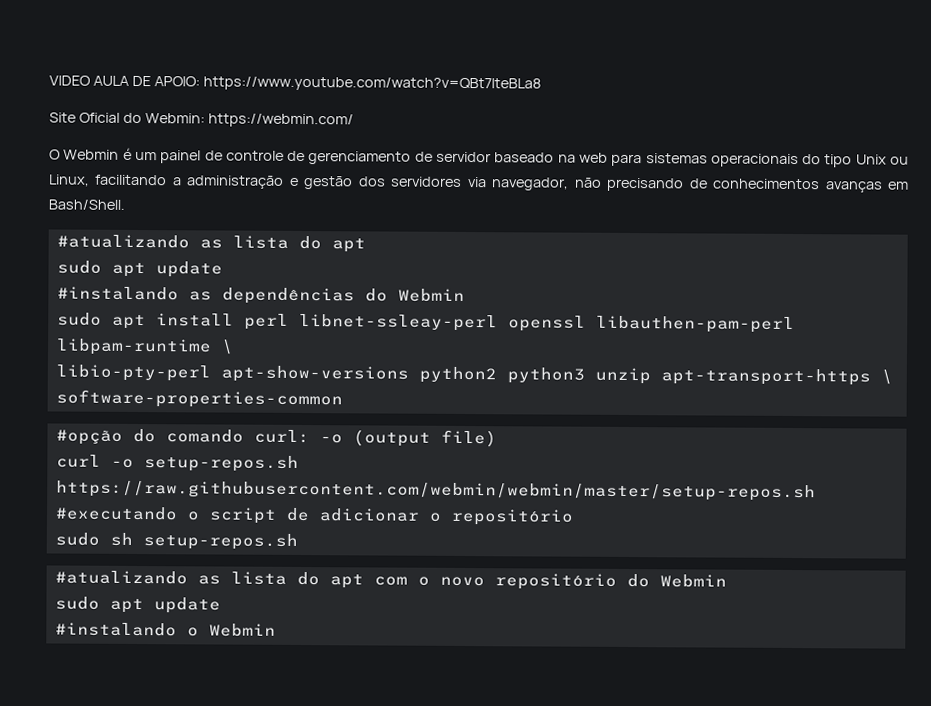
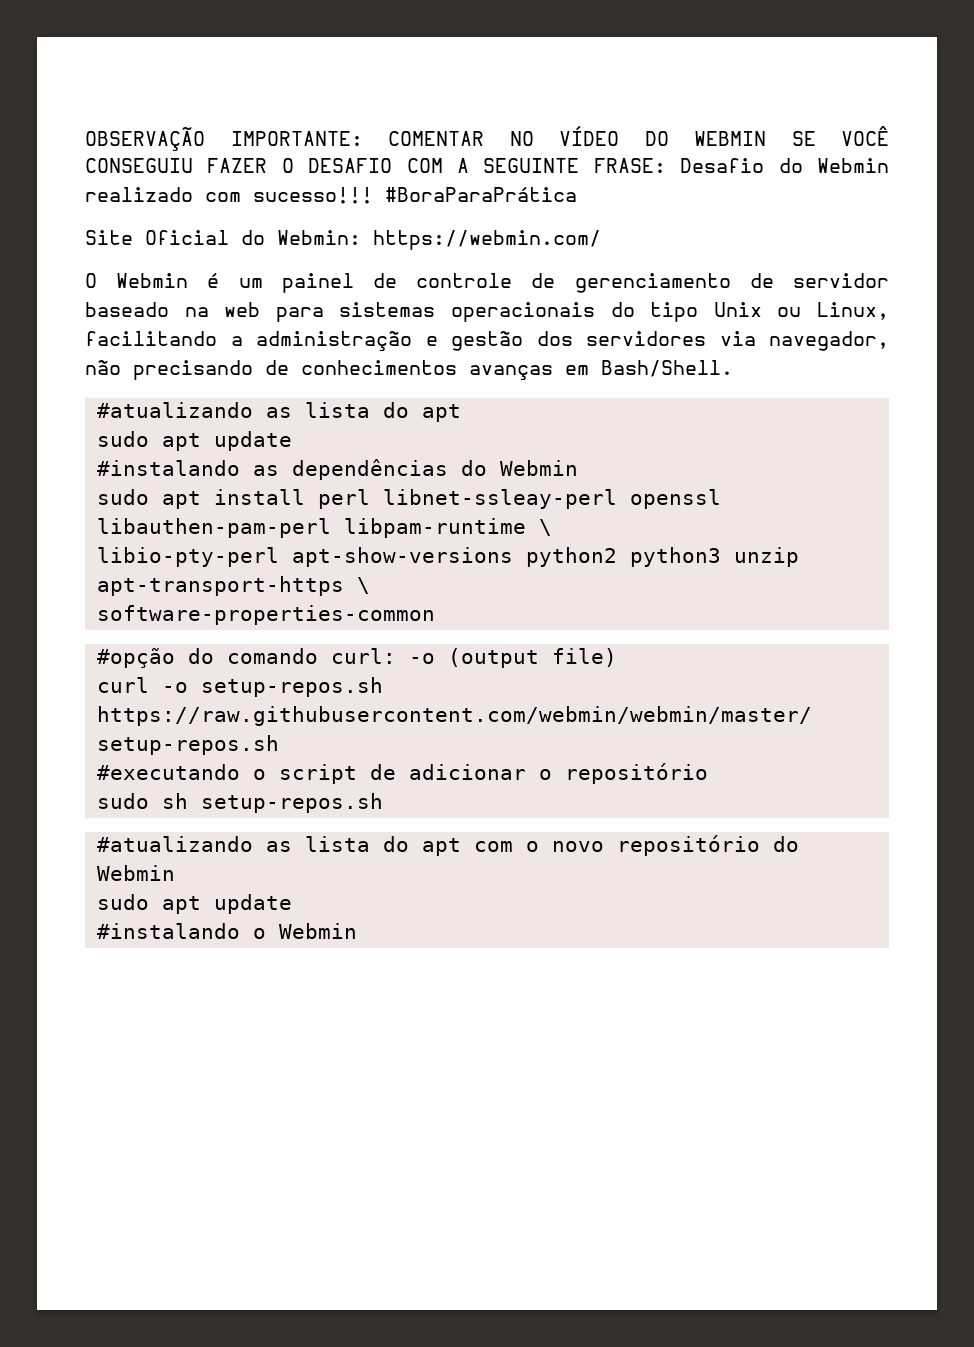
[49,75,541,92] VIDEO AULA DE APOIO: https://www.youtube.com/watch?v=QBt7lteBLa8 -> [85,126,889,151] [85,158,889,173] [85,187,577,204] OBSERVAÇÃO IMPORTANTE: COMENTAR NO VÍDEO DO WEBMIN SE VOCÊ CONSEGUIU FAZER O DESAFIO COM A SEGUINTE FRASE: Desafio do Webmin realizado com sucesso!!! #BoraParaPrática

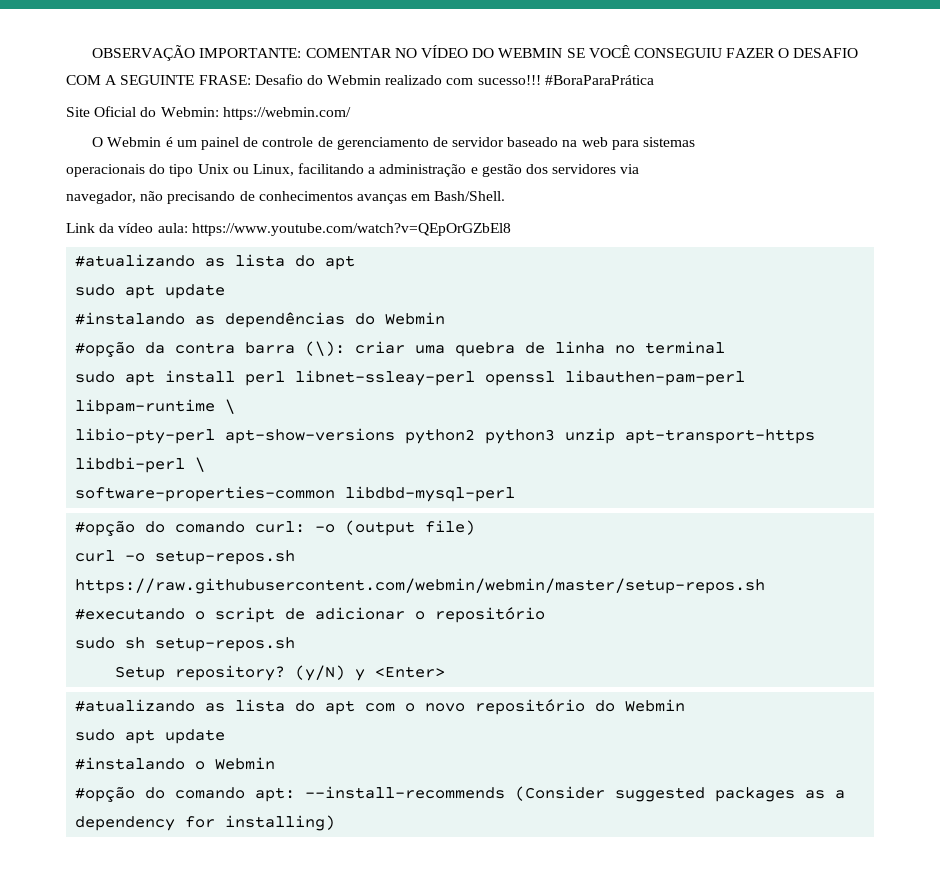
(436, 309) none -> (696, 142) //
(756, 338) none -> (640, 169) //
(733, 368) none -> [66,223,511,236] // Link da vídeo aula: https://www.youtube.com/watch?v=QEpOrGZbEl8
(578, 468) none -> [75,341,726,357] // #opção da contra barra (\): criar uma quebra de linha no terminal
(344, 586) none -> [75,457,186,473] libdbi-perl
(435, 615) none -> [345,486,516,502] libdbd-mysql-perl
(383, 803) none -> [115,665,446,681] // Setup repository? (y/N) y <Enter>
(357, 931) none -> [75,786,846,802] [75,815,336,831] // #opção do comando apt: --install-recommends (Consider suggested packages as a dependency for installing)

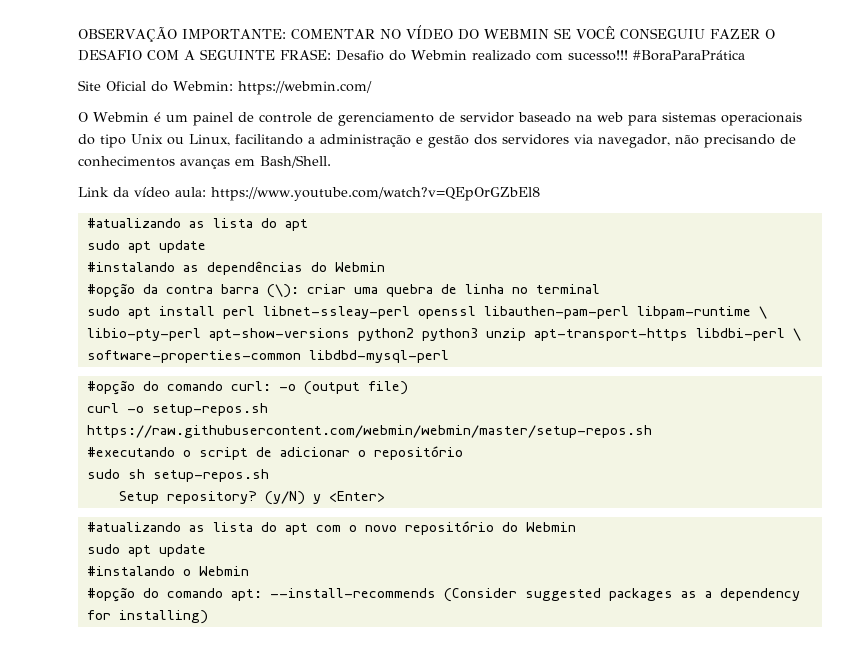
(696, 142) // -> (716, 117) none
(640, 169) // -> (593, 139) none

